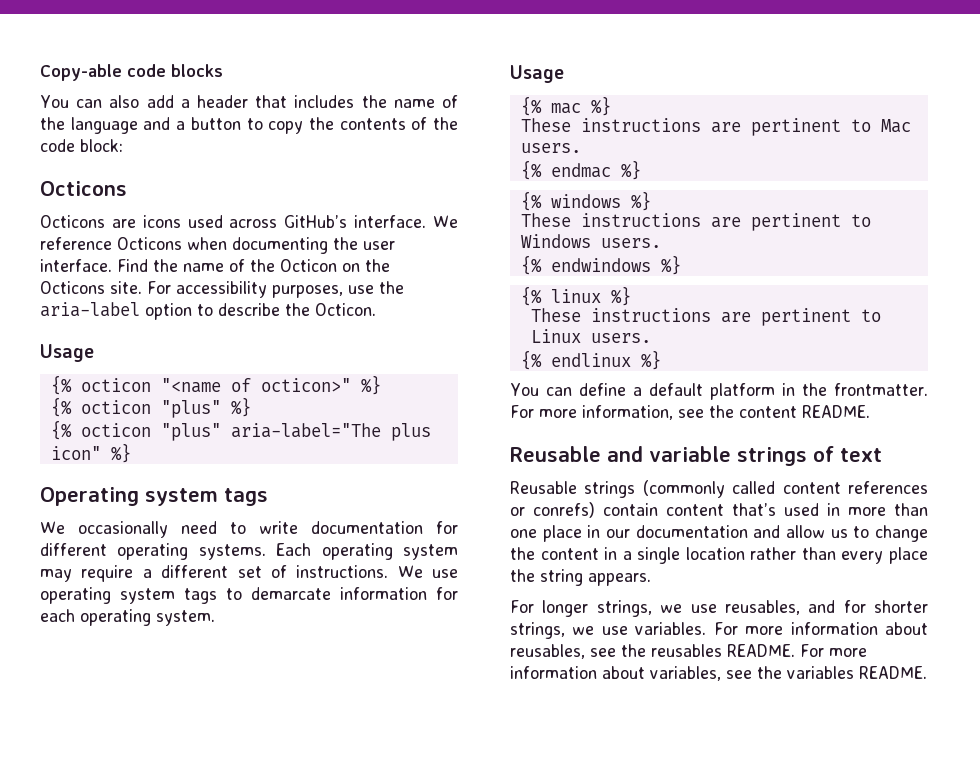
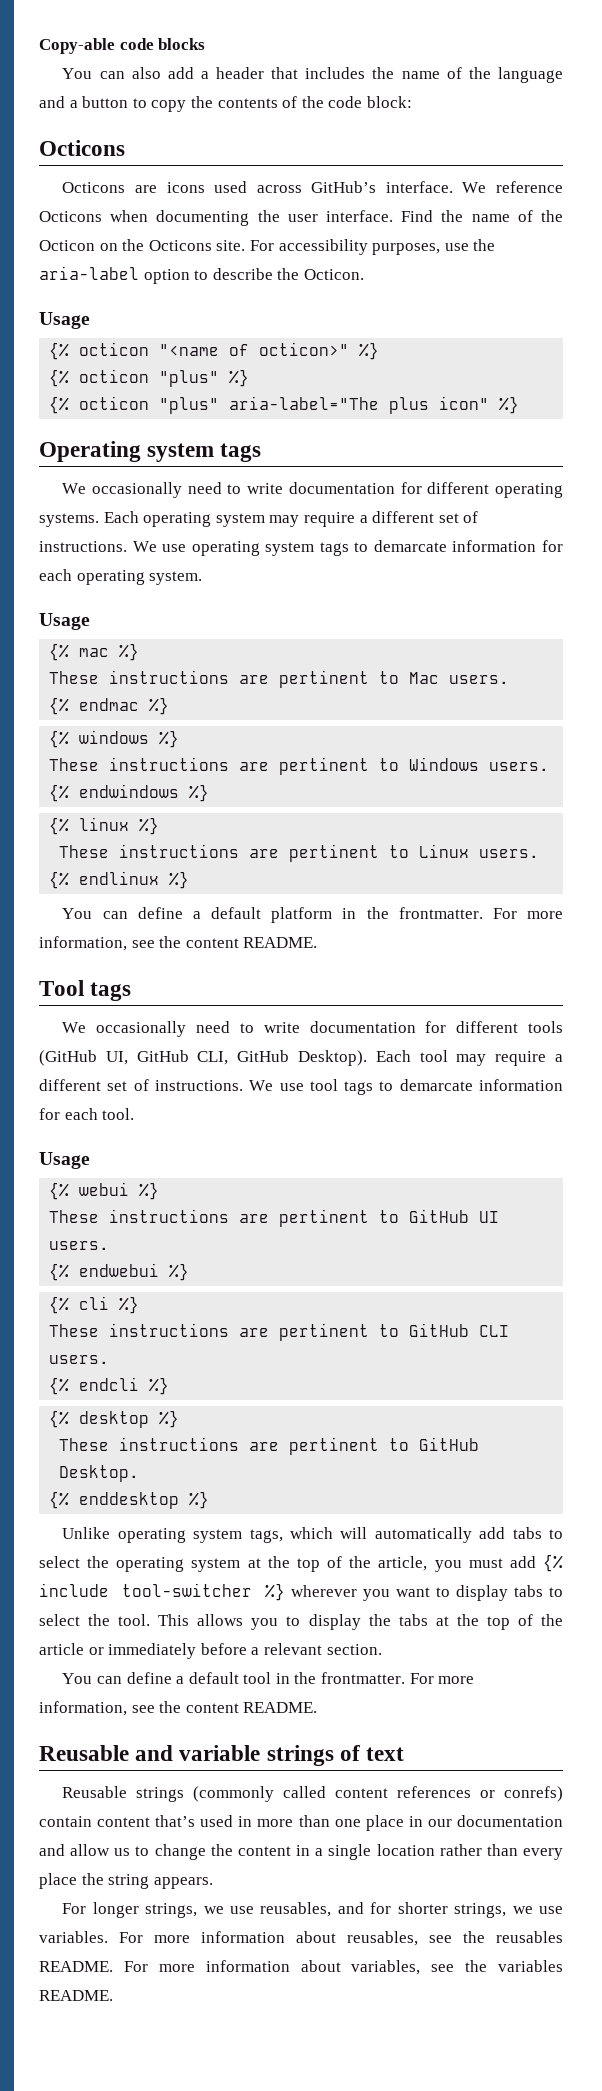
(870, 411) none -> [39,980,132,1001] [62,1021,563,1037] [39,1050,563,1066] [39,1079,563,1095] [39,1108,135,1120] [39,1152,90,1169] [49,1182,160,1200] [49,1209,500,1227] [49,1241,110,1250] [49,1263,190,1281] [49,1296,140,1314] [49,1323,510,1341] [49,1355,110,1364] [49,1377,170,1395] [49,1410,180,1428] [59,1437,480,1455] [59,1465,140,1482] [49,1491,210,1509] [62,1527,563,1543] [39,1554,563,1572] [39,1583,564,1601] [39,1614,563,1630] [39,1643,382,1659] [62,1672,475,1684] [39,1701,318,1716] // Tool tags // We occasionally need to write documentation for different tools (GitHub UI, GitHub CLI, GitHub Desktop). Each tool may require a different set of instructions. We use tool tags to demarcate information for each tool. // Usage // {% webui %} // These instructions are pertinent to GitHub UI users. // {% endwebui %} // {% cli %} // These instructions are pertinent to GitHub CLI users. // {% endcli %} // {% desktop %} // These instructions are pertinent to GitHub Desktop. // {% enddesktop %} // Unlike operating system tags, which will automatically add tabs to select the operating system at the top of the article, you must add {% include tool-switcher %} wherever you want to display tabs to select the tool. This allows you to display the tabs at the top of the article or immediately before a relevant section. // You can define a default tool in the frontmatter. For more information, see the content README.

